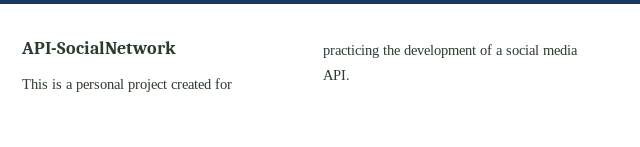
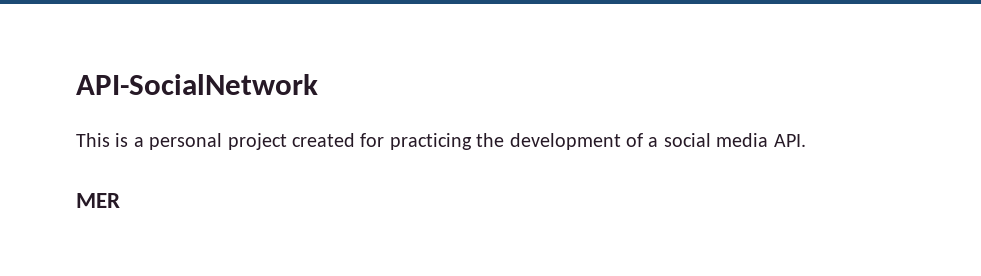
(350, 75) none -> [76,193,120,208] // MER

